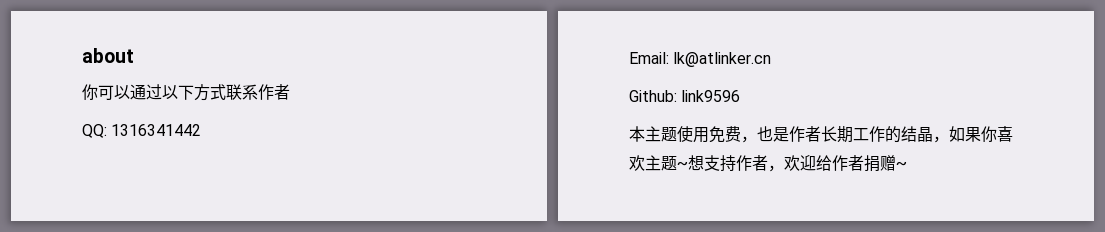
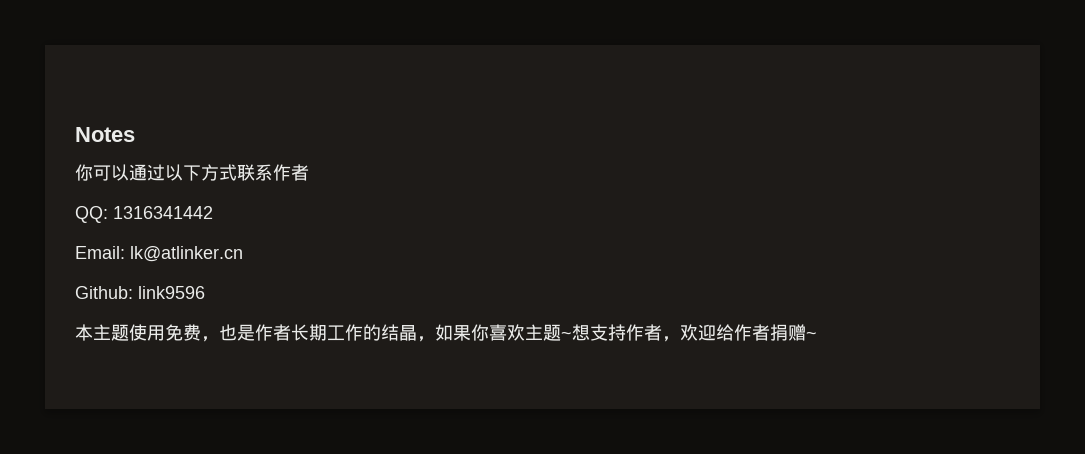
[82,48,134,63] about -> [75,127,135,142] Notes

